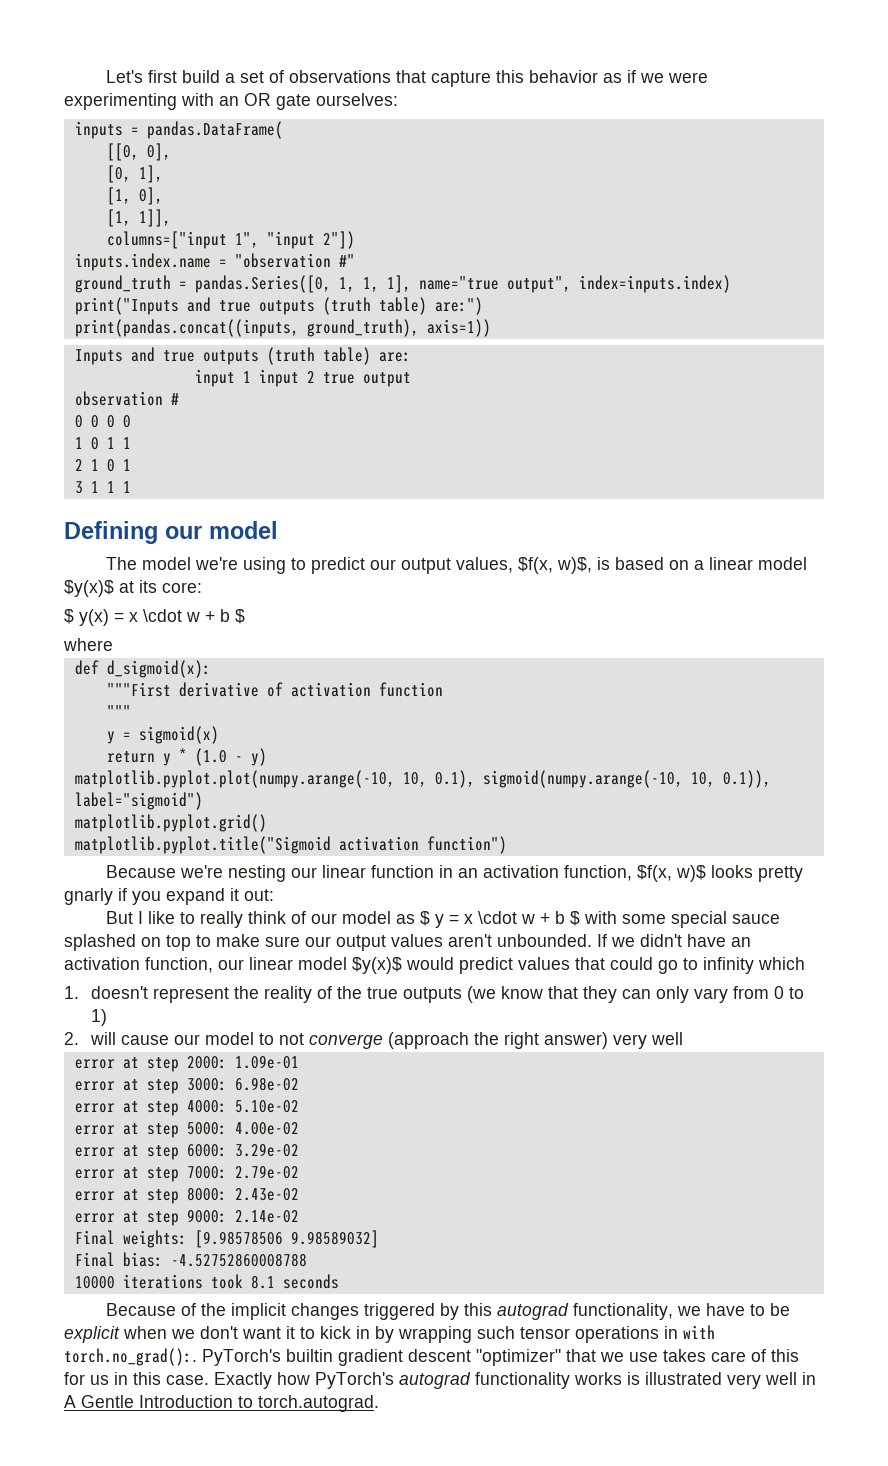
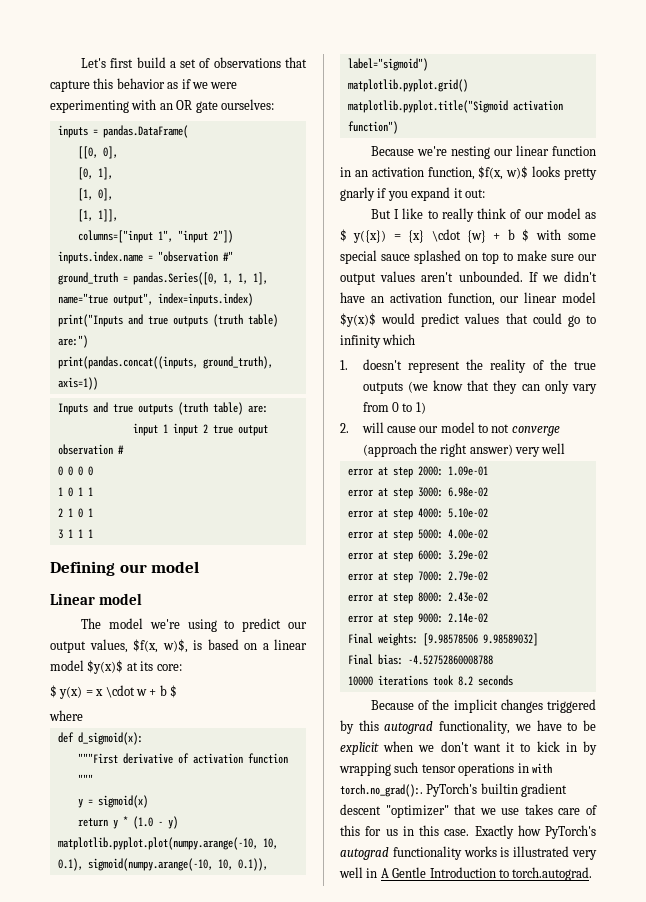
(278, 530) none -> [50,593,142,605] // Linear model
[435,911,536,928] y = x \cdot w -> [353,229,486,243] y({x}) = {x} \cdot {w}
[250,1275,275,1289] 8.1 -> [457,676,473,686] 8.2

